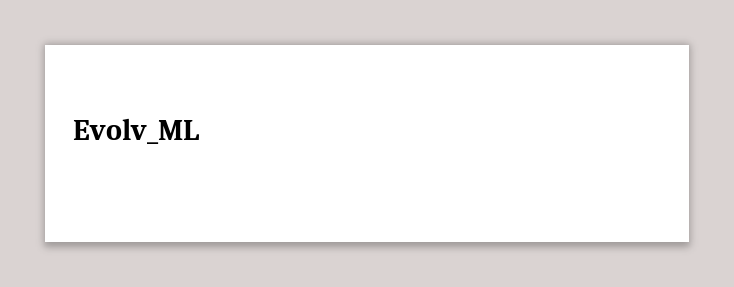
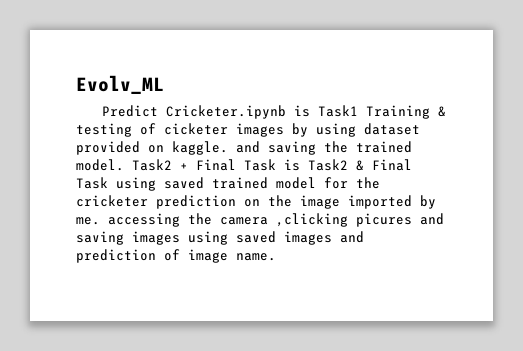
(200, 131) none -> [101,105,446,119] [76,123,420,137] [76,141,412,155] [76,159,412,171] [76,177,380,191] [76,195,436,209] [76,213,444,227] [76,231,364,245] [76,249,276,263] // Predict Cricketer.ipynb is Task1 Training & testing of cicketer images by using dataset provided on kaggle. and saving the trained model. Task2 + Final Task is Task2 & Final Task using saved trained model for the cricketer prediction on the image imported by me. accessing the camera ,clicking picures and saving images using saved images and prediction of image name.

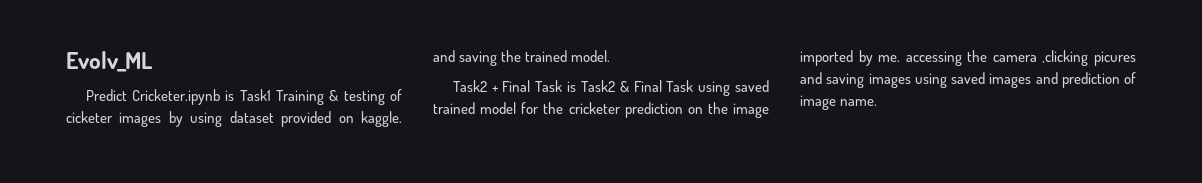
(124, 165) none -> (611, 56) //

